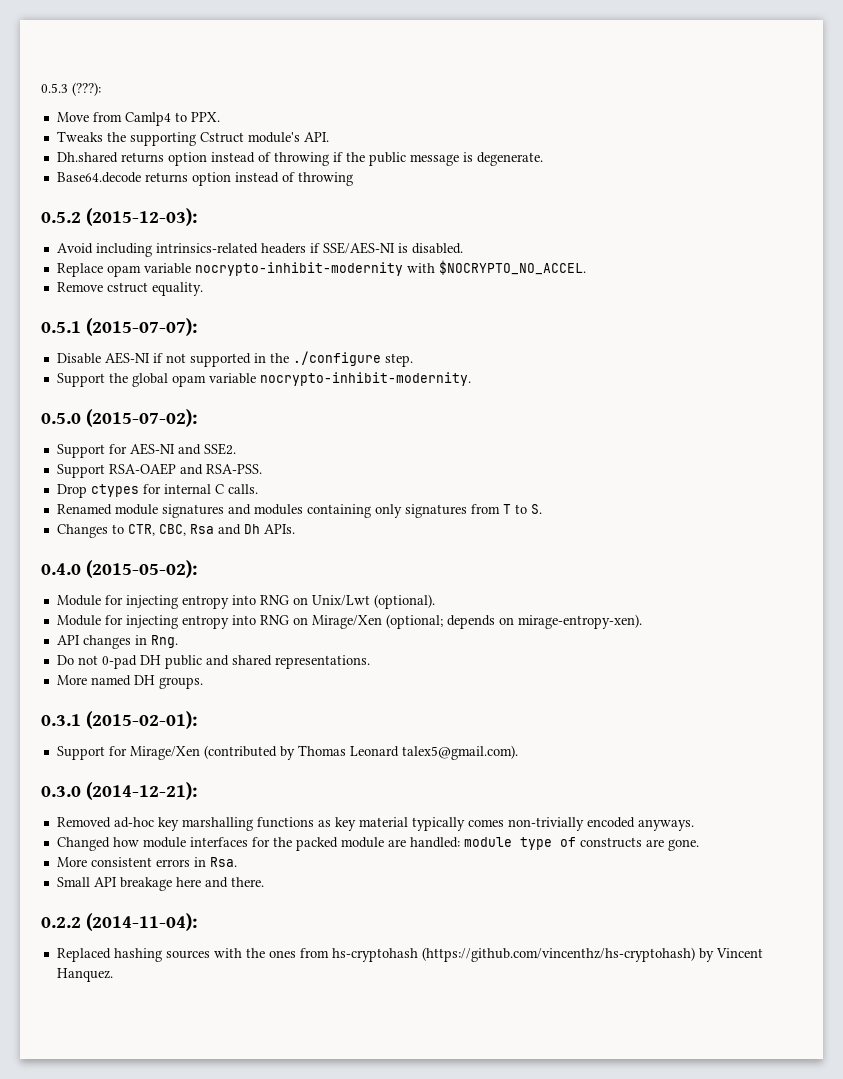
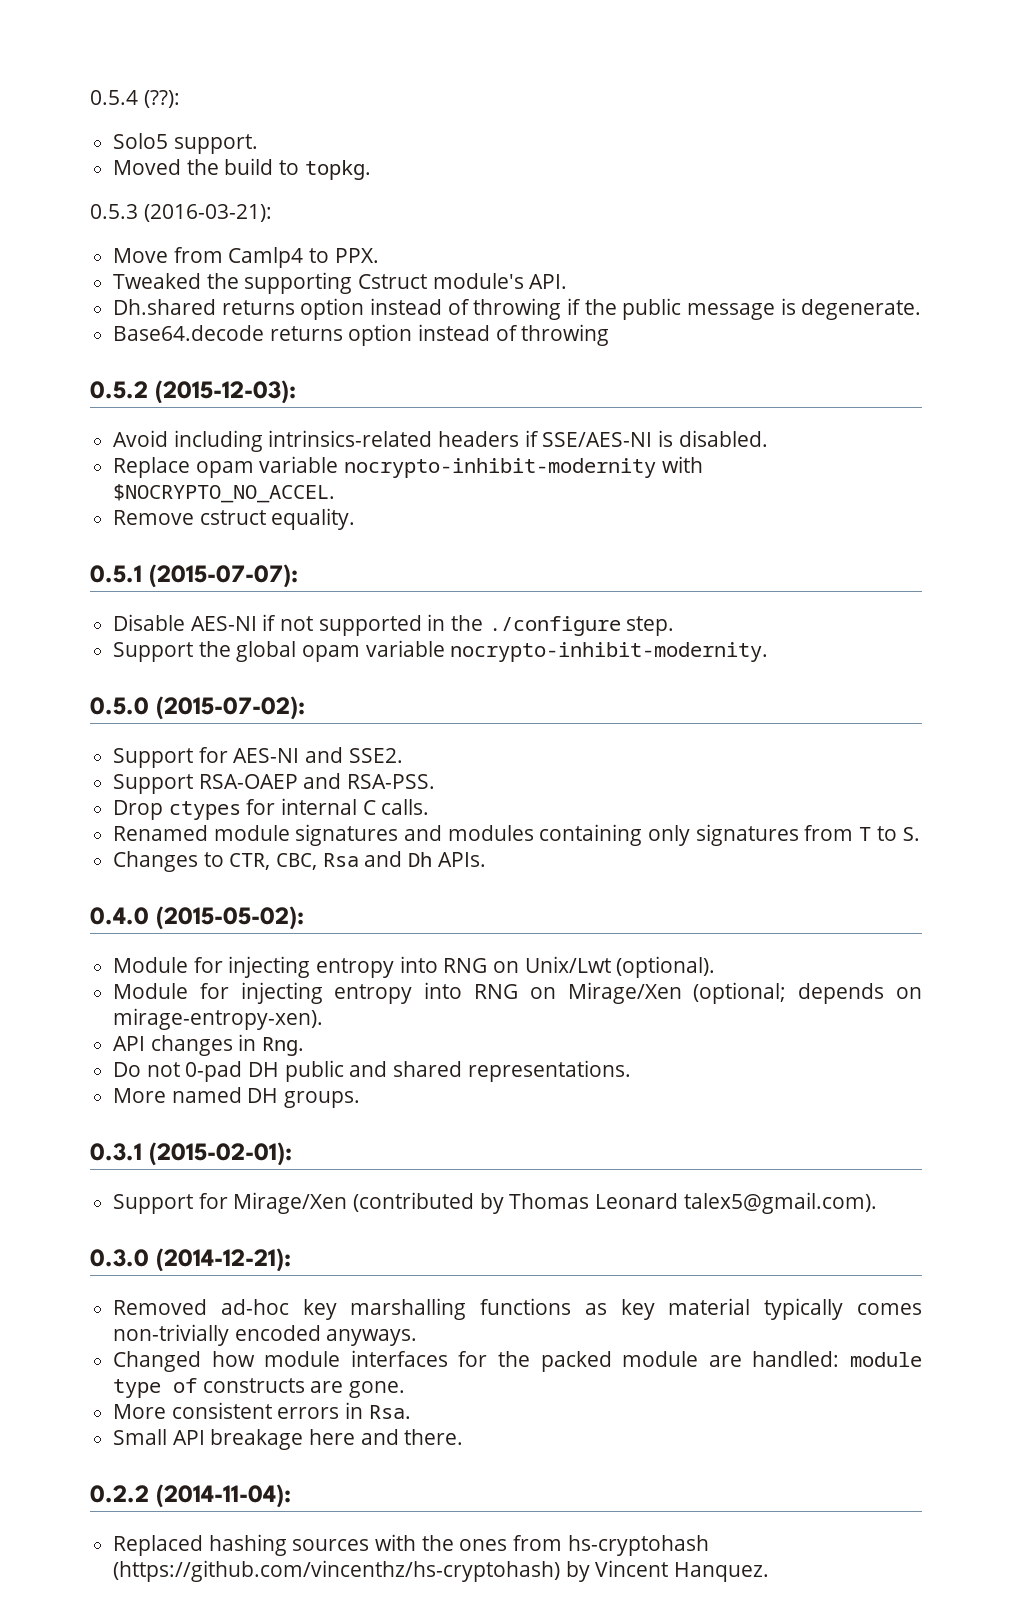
[41,82,101,96] 0.5.3 (???): -> [90,90,180,108] [113,133,258,154] [113,158,371,180] [90,204,272,222] 0.5.4 (??): // Solo5 support. // Moved the build to topkg. // 0.5.3 (2016-03-21):
[56,131,103,142] Tweaks -> [113,273,202,289] Tweaked

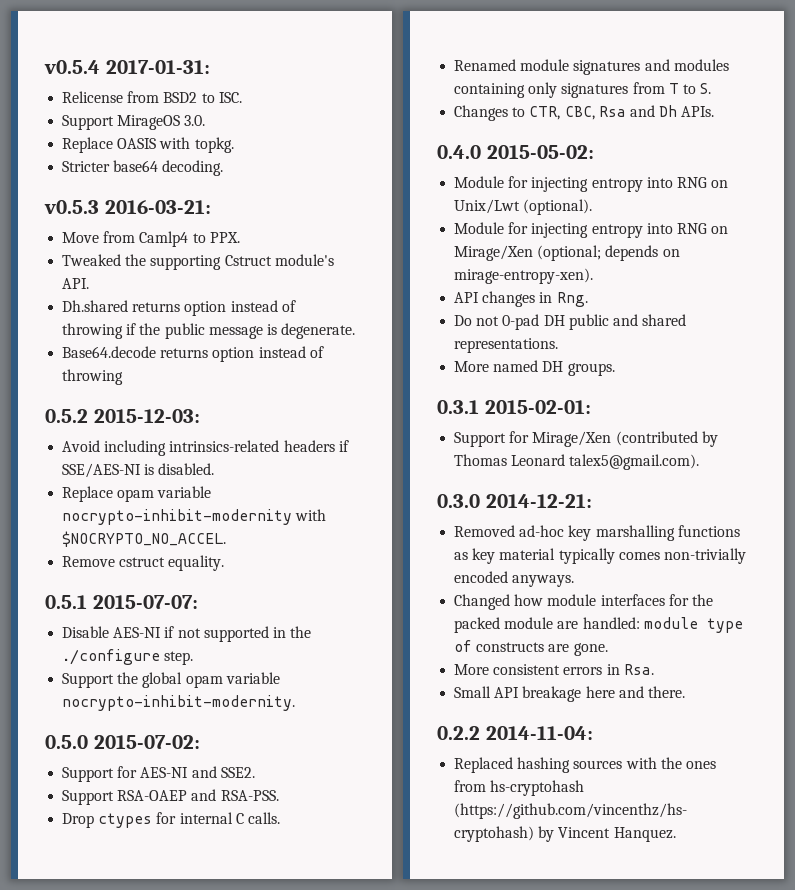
[90,90,180,108] [113,133,258,154] [113,158,371,180] [90,204,272,222] 0.5.4 (??): // Solo5 support. // Moved the build to topkg. // 0.5.3 (2016-03-21): -> [44,60,210,74] [62,91,242,103] [62,115,206,130] [62,137,234,153] [62,160,224,176] [44,200,211,214] v0.5.4 2017-01-31: // Relicense from BSD2 to ISC. // Support MirageOS 3.0. // Replace OASIS with topkg. // Stricter base64 decoding. // v0.5.3 2016-03-21:
[155,380,296,404] (2015-12-03): -> [93,409,200,423] 2015-12-03:
[149,564,298,588] (2015-07-07): -> [92,595,198,609] 2015-07-07:
[156,696,305,720] (2015-07-02): -> [93,735,200,749] 2015-07-02:
[156,906,304,930] (2015-05-02): -> [486,145,594,159] 2015-05-02:
[149,1142,292,1166] (2015-02-01): -> [484,400,591,414] 2015-02-01:
[156,1248,291,1272] (2014-12-21): -> [485,494,592,508] 2014-12-21:
[156,1484,291,1508] (2014-11-04): -> [485,726,593,740] 2014-11-04:

